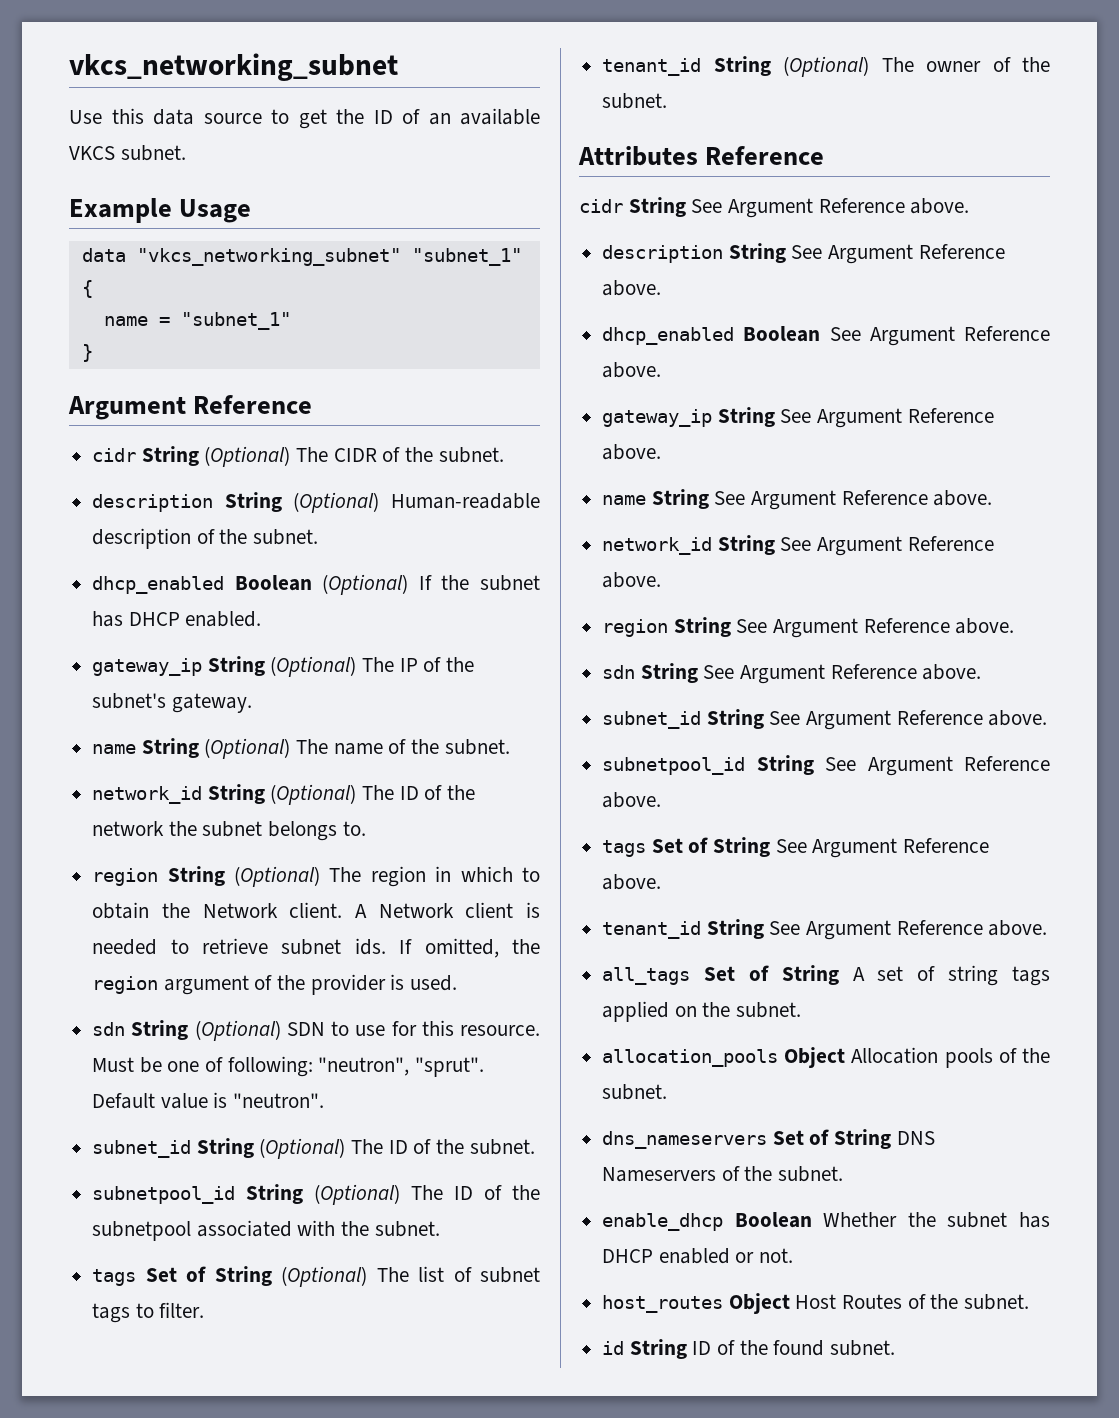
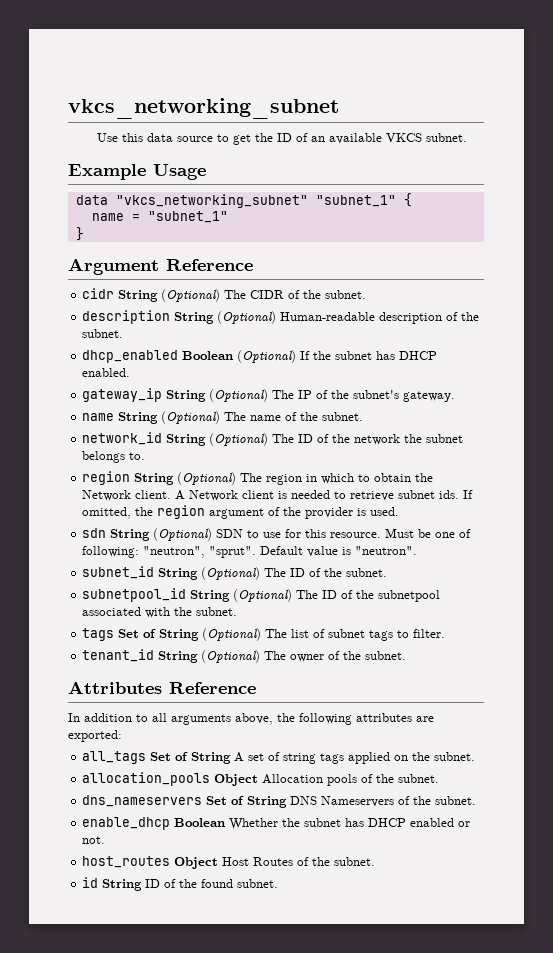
[579,197,970,218] [602,243,1005,264] [602,280,662,296] [602,326,1050,346] [602,362,662,378] [602,407,994,428] [602,444,662,460] [602,489,993,510] [602,535,994,556] [602,572,662,588] [602,617,1015,638] [602,663,982,684] [602,709,1048,730] [602,755,1050,776] [602,792,662,808] [602,837,990,858] [602,874,662,890] [602,919,1048,940] cidr String See Argument Reference above. // description String See Argument Reference above. // dhcp_enabled Boolean See Argument Reference above. // gateway_ip String See Argument Reference above. // name String See Argument Reference above. // network_id String See Argument Reference above. // region String See Argument Reference above. // sdn String See Argument Reference above. // subnet_id String See Argument Reference above. // subnetpool_id String See Argument Reference above. // tags Set of String See Argument Reference above. // tenant_id String See Argument Reference above. -> [68,713,434,725] [68,730,122,742] In addition to all arguments above, the following attributes are exported:

